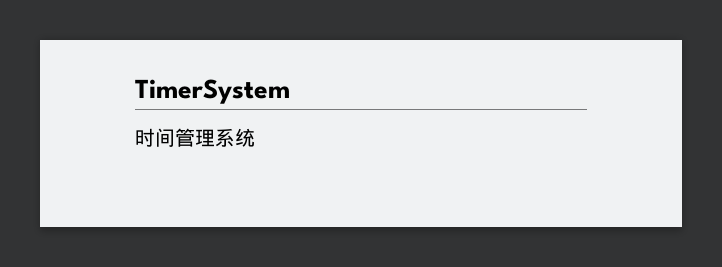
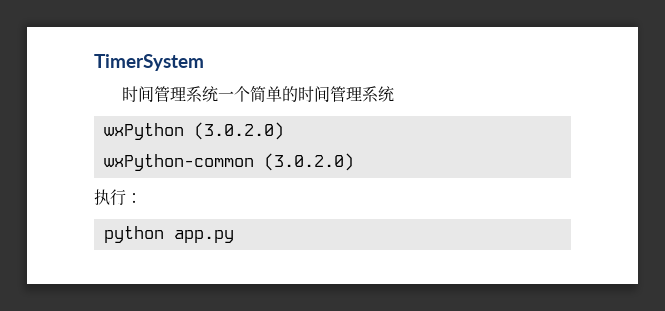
(255, 137) none -> [217,86,394,102] [103,122,284,140] [103,153,354,171] [94,189,142,206] [103,226,234,243] 一个简单的时间管理系统 // wxPython (3.0.2.0) // wxPython-common (3.0.2.0) // 执行： // python app.py

